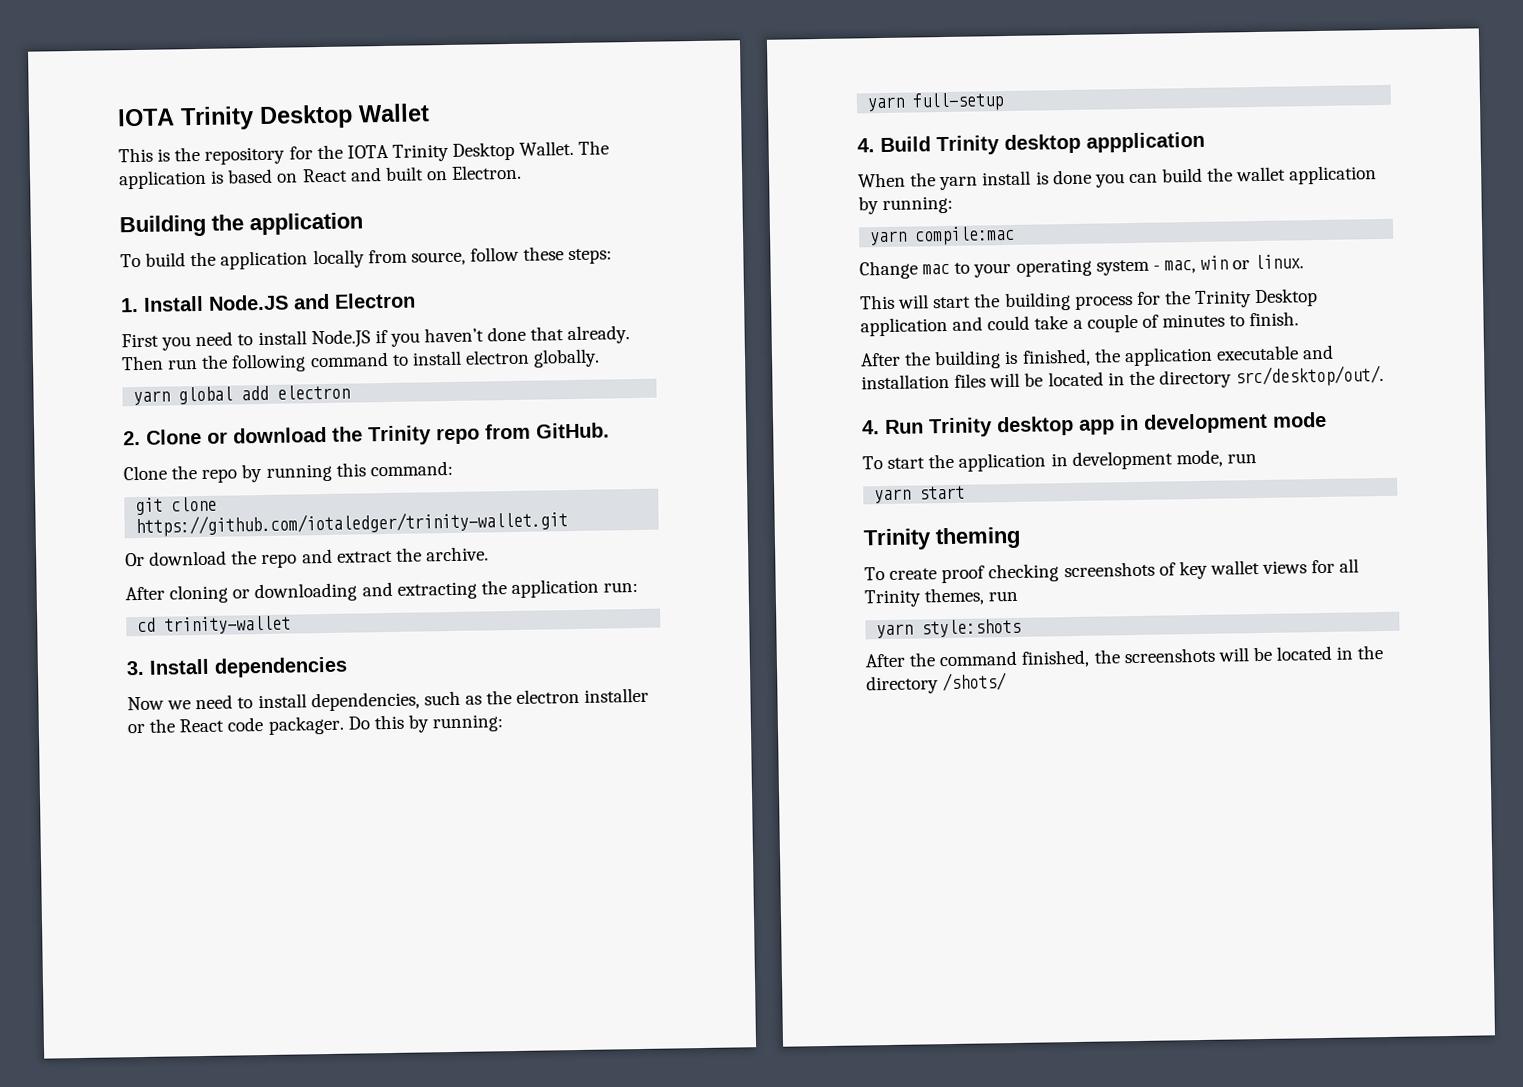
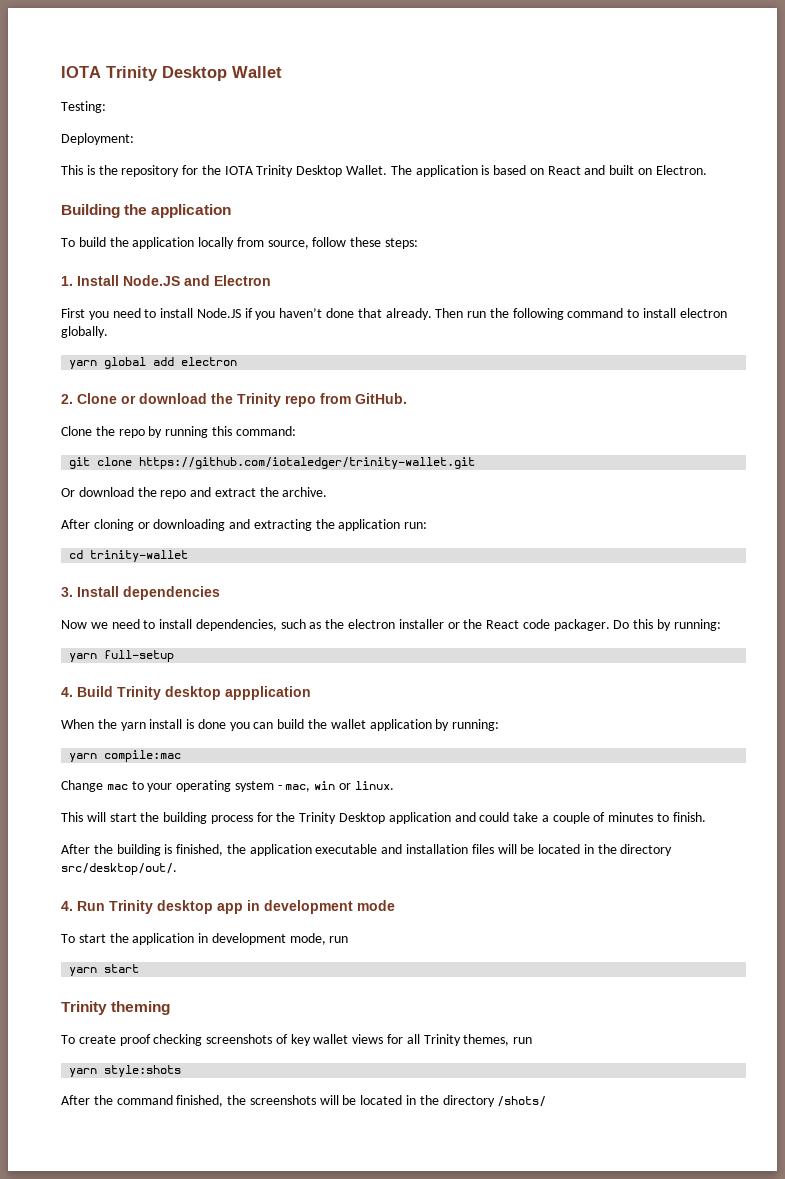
(430, 113) none -> [61,101,106,113] [61,133,134,145] // Testing: // Deployment:

